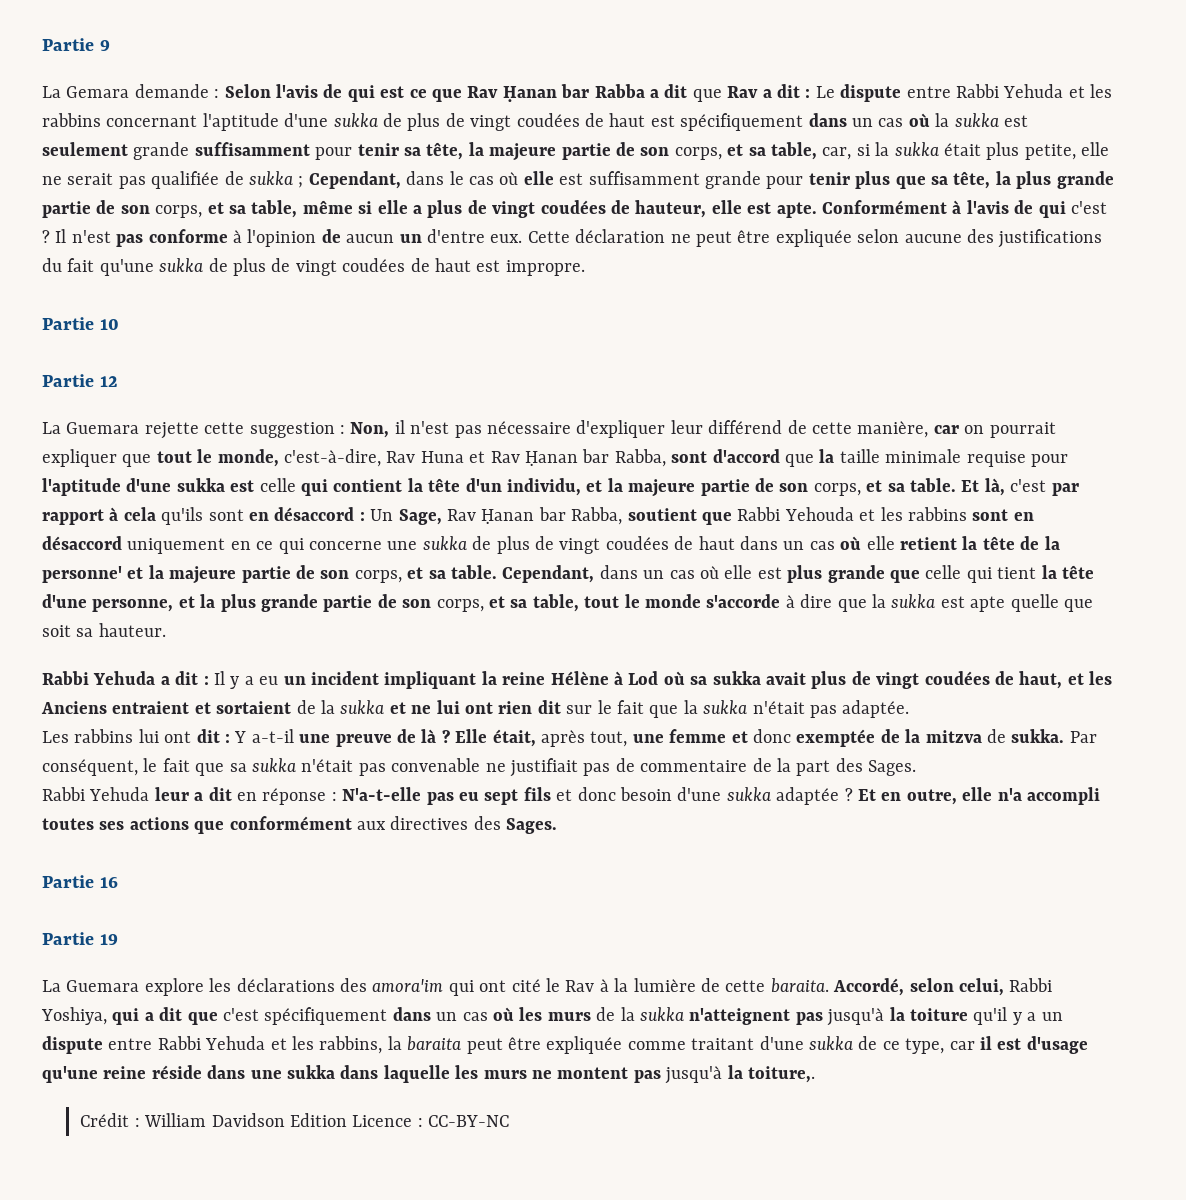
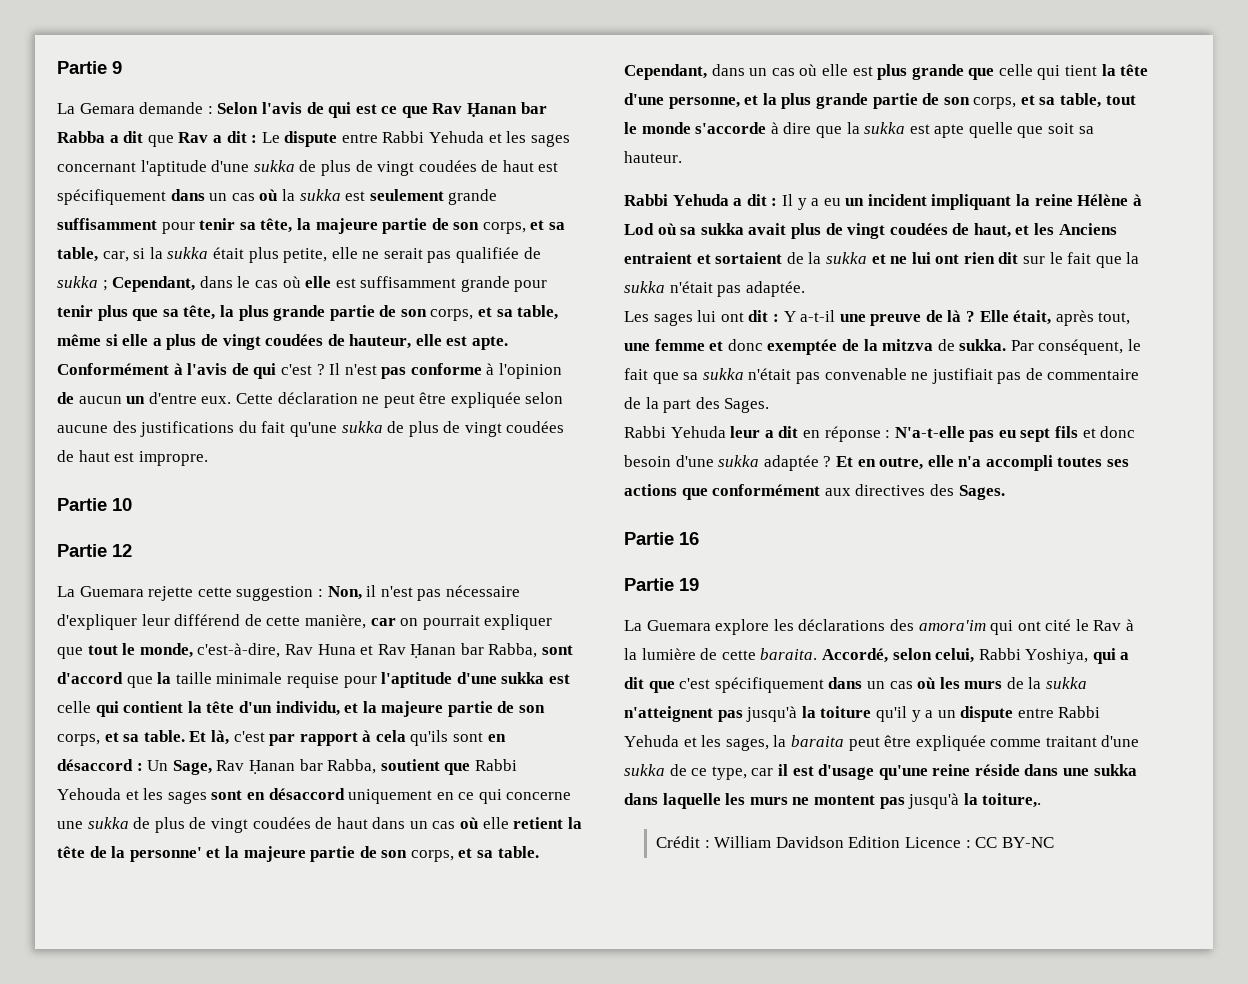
[42,113,101,127] rabbins -> [530,134,570,147] sages
[907,507,967,521] rabbins -> [167,791,207,804] sages
[74,729,134,743] rabbins -> [653,313,693,326] sages
[319,1036,383,1054] rabbins, -> [725,738,769,751] sages,
[428,1115,510,1127] CC-BY-NC -> [975,837,1054,848] CC BY-NC

